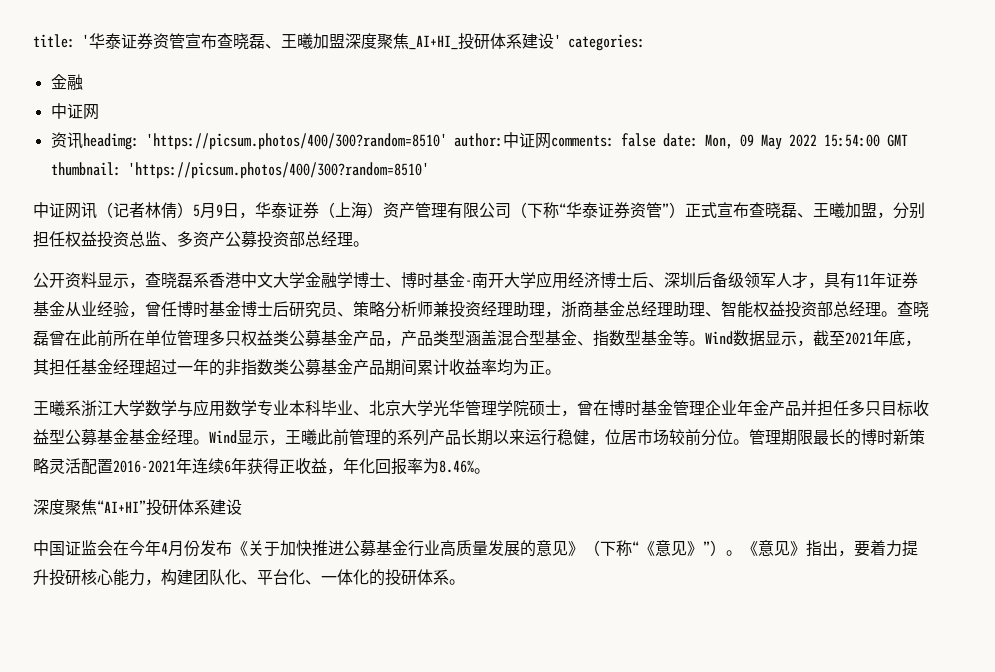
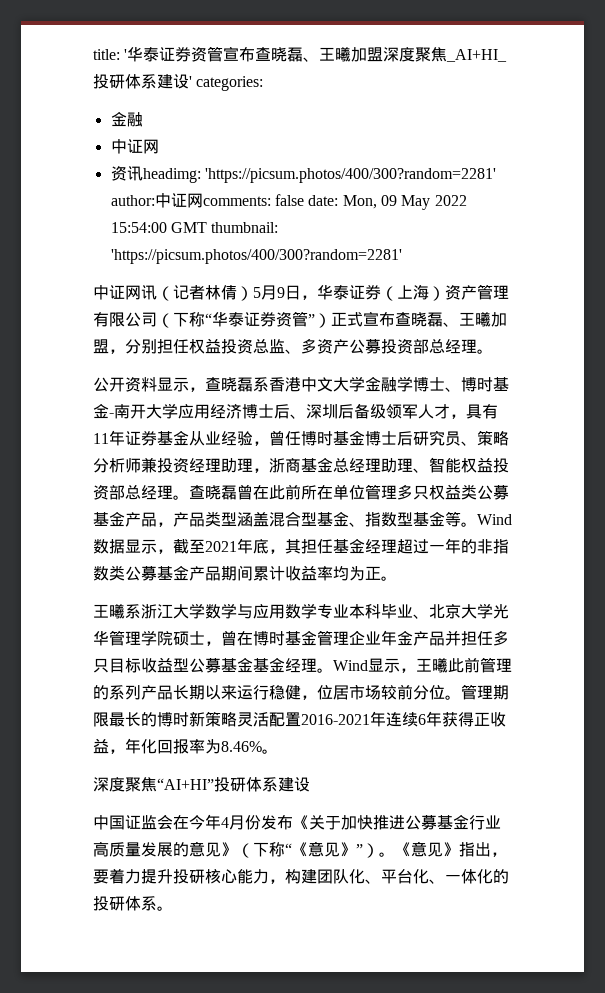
[145,133,447,150] 'https://picsum.photos/400/300?random=8510' -> [204,168,496,183] 'https://picsum.photos/400/300?random=2281'
[127,162,429,179] 'https://picsum.photos/400/300?random=8510' -> [110,249,402,264] 'https://picsum.photos/400/300?random=2281'

